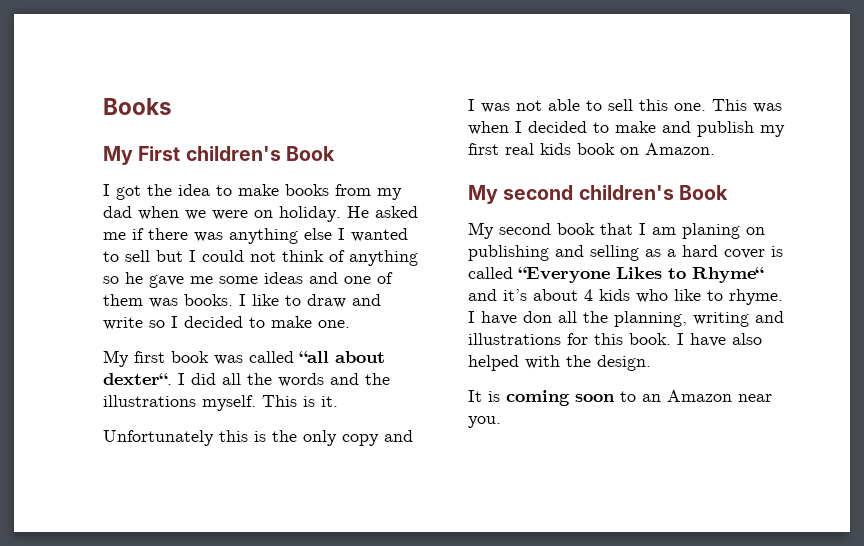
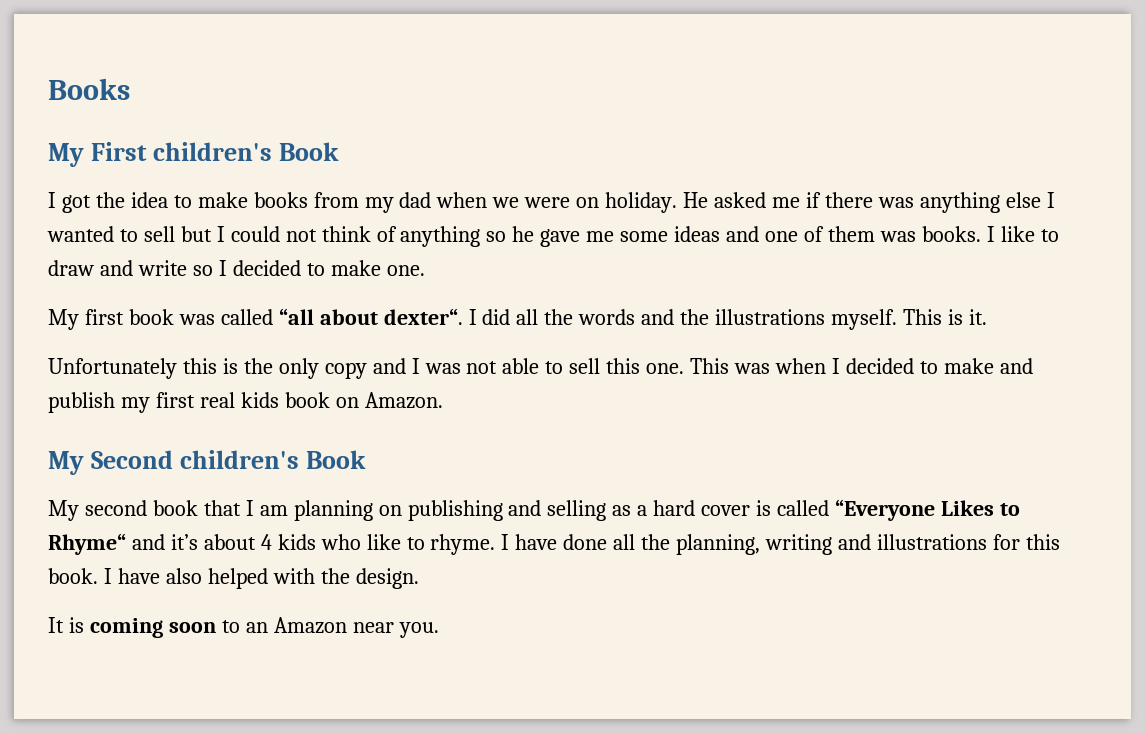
[503,185,574,200] second -> [90,450,173,469] Second
[682,223,740,239] planing -> [293,500,373,521] planning
[523,311,552,323] don -> [563,534,608,550] done

